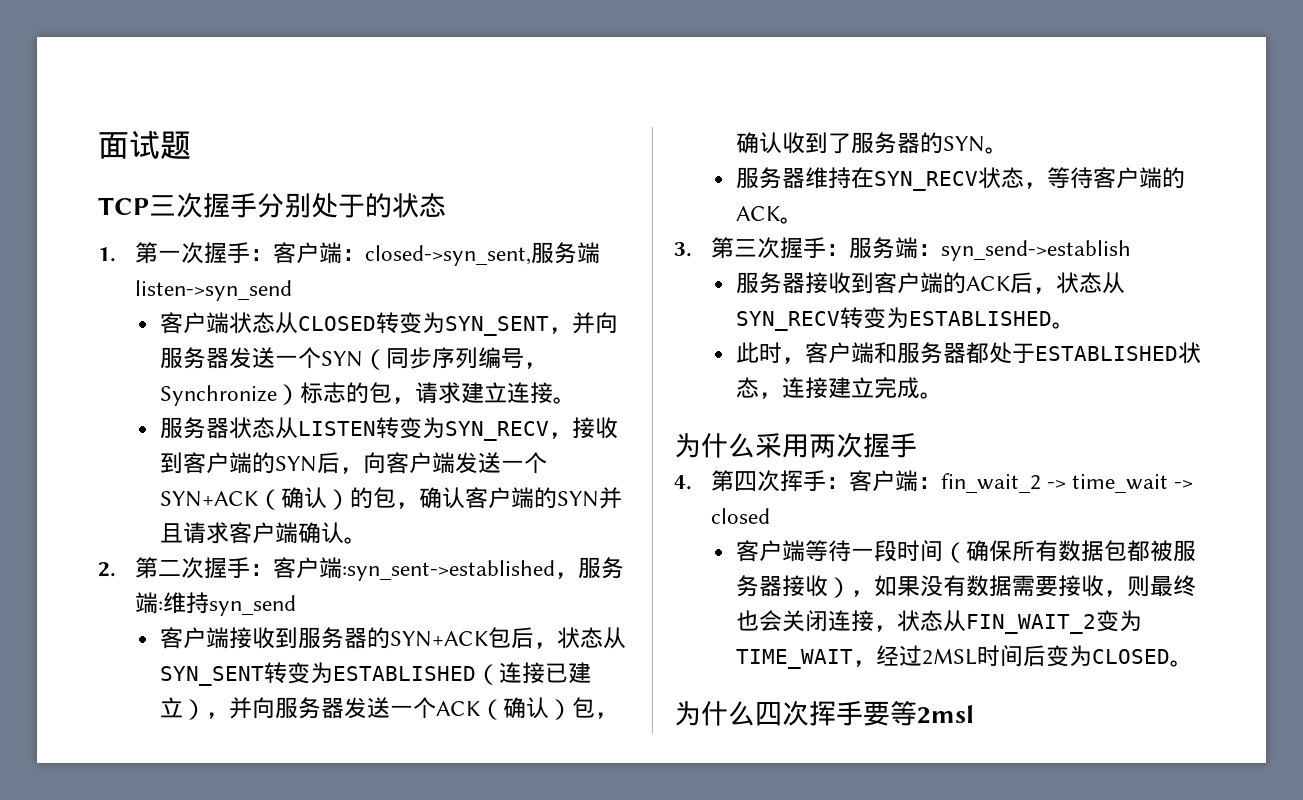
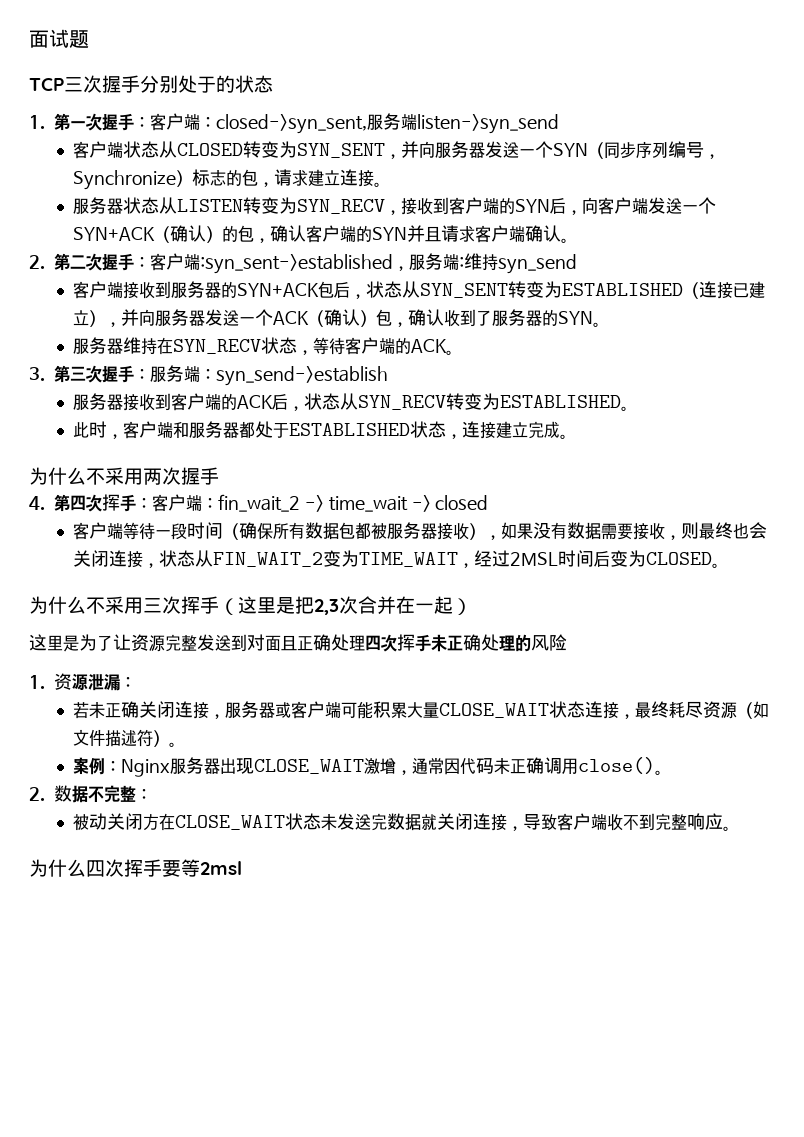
(755, 445) none -> [86,468,105,485] 不
(1193, 663) none -> [29,596,472,615] [29,634,567,652] [29,673,136,691] [72,701,769,719] [72,729,177,747] [72,757,663,777] [29,785,152,803] [72,813,731,831] // 为什么不采用三次挥手（这里是把2,3次合并在一起） // 这里是为了让资源完整发送到对面且正确处理四次挥手未正确处理的风险 // 1.资源泄漏： // 若未正确关闭连接，服务器或客户端可能积累大量CLOSE_WAIT状态连接，最终耗尽资源（如文件描述符）。 // 案例：Nginx服务器出现CLOSE_WAIT激增，通常因代码未正确调用close()。 // 2.数据不完整： // 被动关闭方在CLOSE_WAIT状态未发送完数据就关闭连接，导致客户端收不到完整响应。

